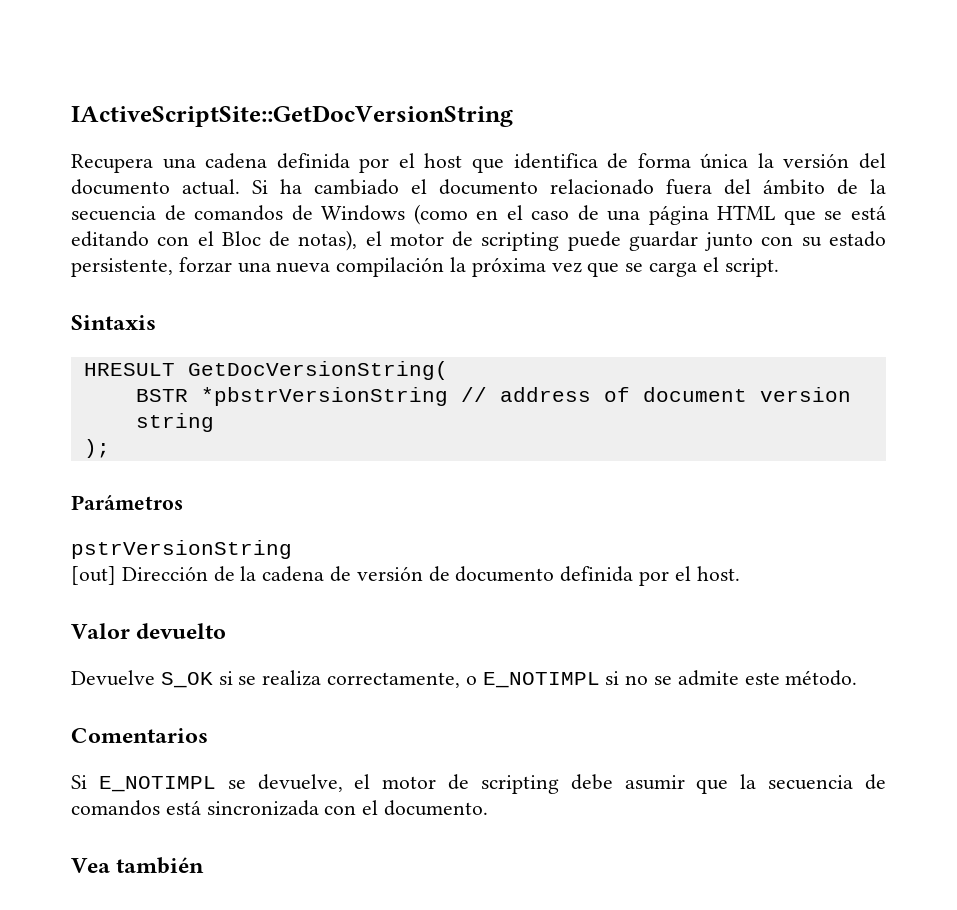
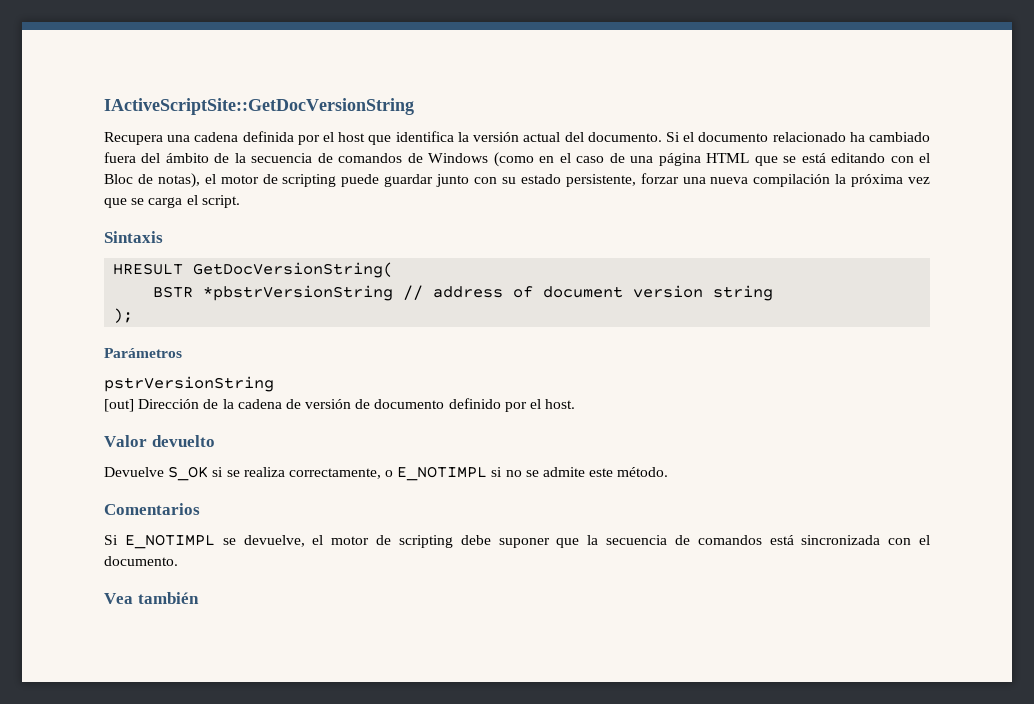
[607,153,886,169] [71,179,399,195] de forma única la versión del documento actual. Si ha cambiado -> [457,132,680,142] la versión actual del documento. Si
(654, 187) none -> [849,132,931,142] ha cambiado
[560,566,634,582] definida -> [448,398,501,409] definido
[624,775,685,790] asumir -> [498,538,550,548] suponer

